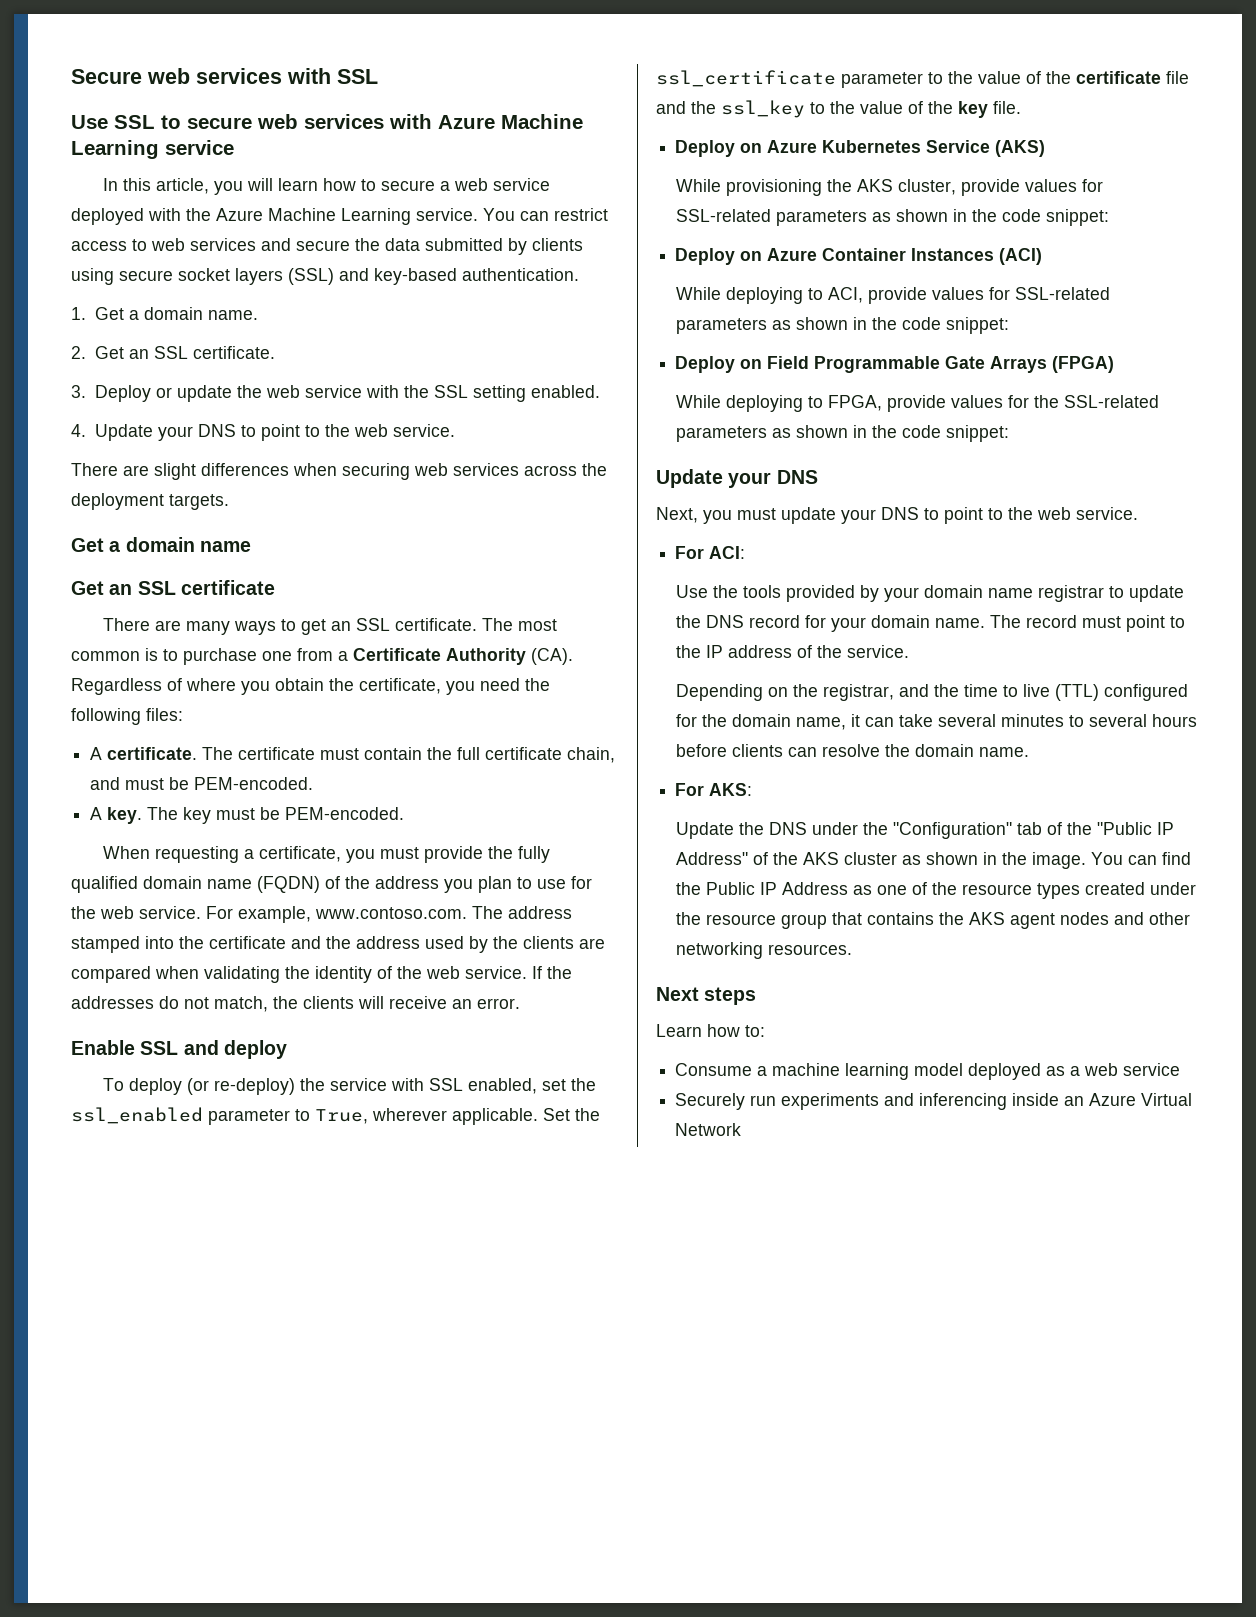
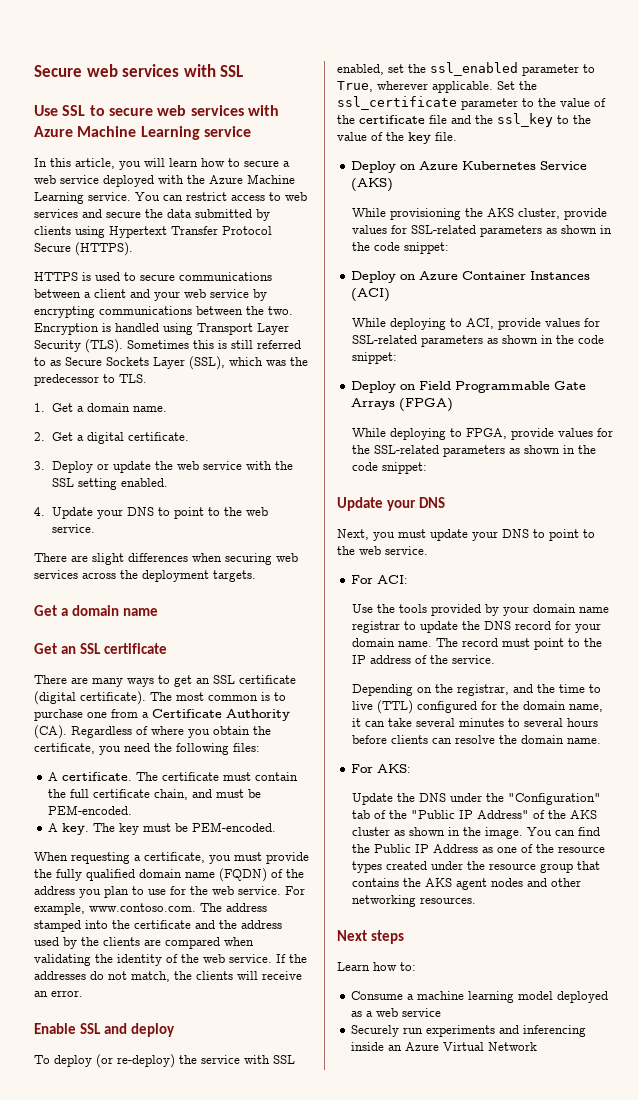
[119,268,579,285] secure socket layers (SSL) and key-based authentication. -> [109,226,272,238] [34,242,133,256] [34,272,272,281] [34,289,267,301] [34,306,293,318] [34,323,289,335] [34,339,301,353] [34,356,308,370] [34,374,147,386] Hypertext Transfer Protocol Secure (HTTPS). // HTTPS is used to secure communications between a client and your web service by encrypting communications between the two. Encryption is handled using Transport Layer Security (TLS). Sometimes this is still referred to as Secure Sockets Layer (SSL), which was the predecessor to TLS.
[128,346,188,359] an SSL -> [76,432,124,444] a digital
[395,618,478,631] certificate. -> [239,675,296,684] [34,691,146,705] certificate (digital certificate).

